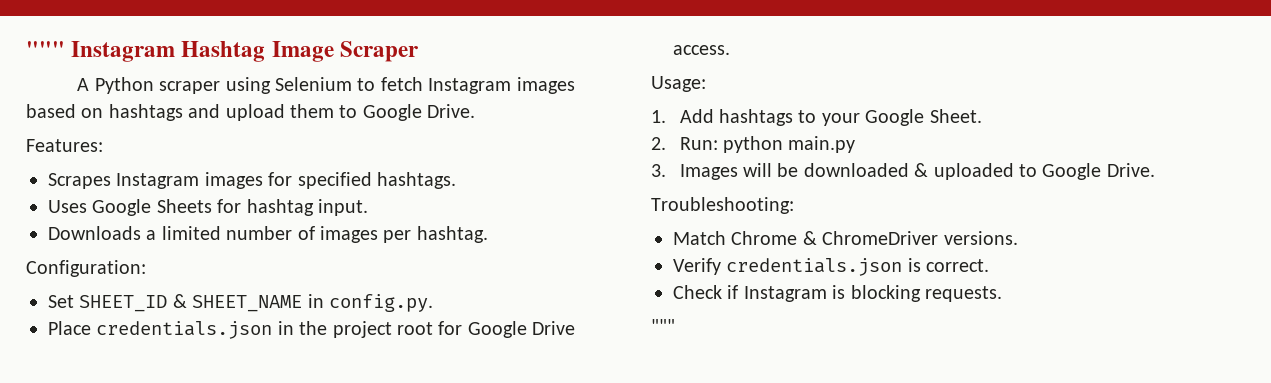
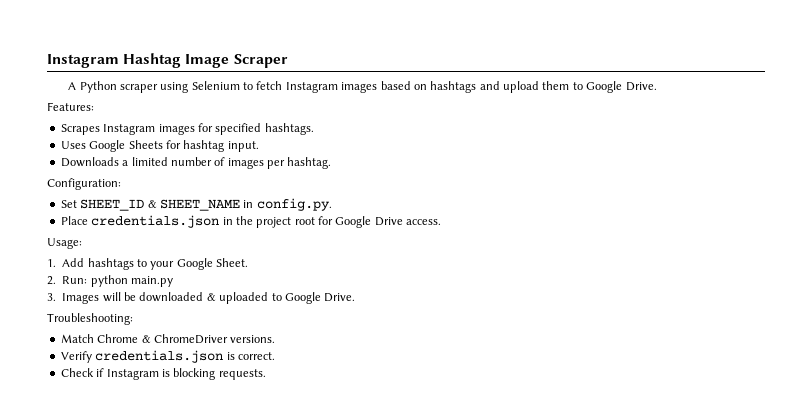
[26,41,65,57] """ -> (47, 61) none
[651,319,675,333] // """ -> (266, 374) none

